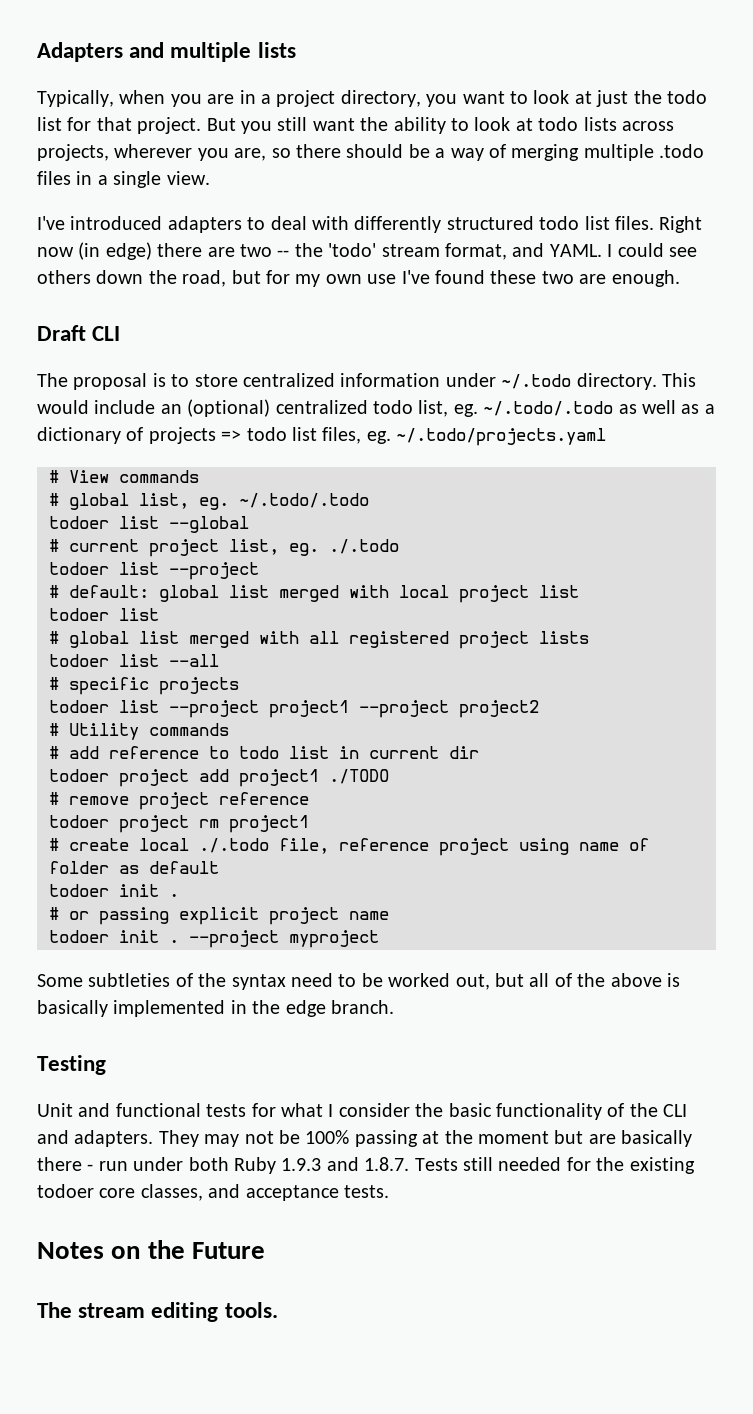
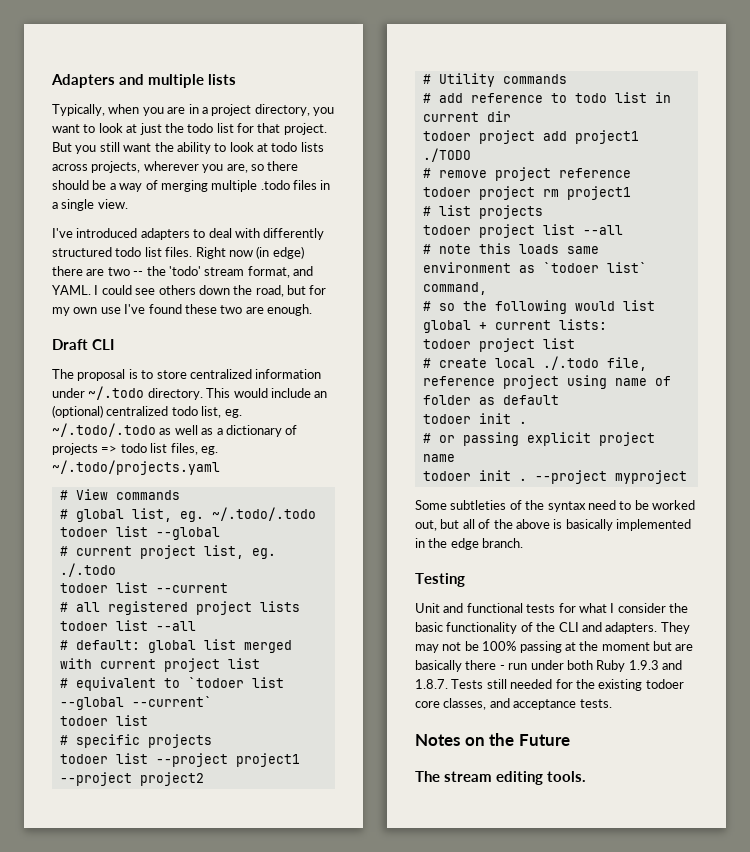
[169,562,259,580] [49,585,579,603] [49,608,159,621] [49,631,299,648] --project // # default: global list merged with local project list // todoer list // # global list merged with -> [155,583,228,593] [59,602,68,612] --current // #
(219, 660) none -> [59,639,292,653] [59,658,260,672] [59,677,284,691] [59,696,212,710] [59,715,148,726] // # default: global list merged with current project list // # equivalent to `todoer list --global --current` // todoer list
(309, 824) none -> [422,205,543,219] [422,224,623,238] [422,243,599,254] [422,262,647,273] [422,282,487,295] [422,300,655,314] [422,319,607,333] [422,338,575,352] // # list projects // todoer project list --all // # note this loads same environment as `todoer list` command, // # so the following would list global + current lists: // todoer project list

